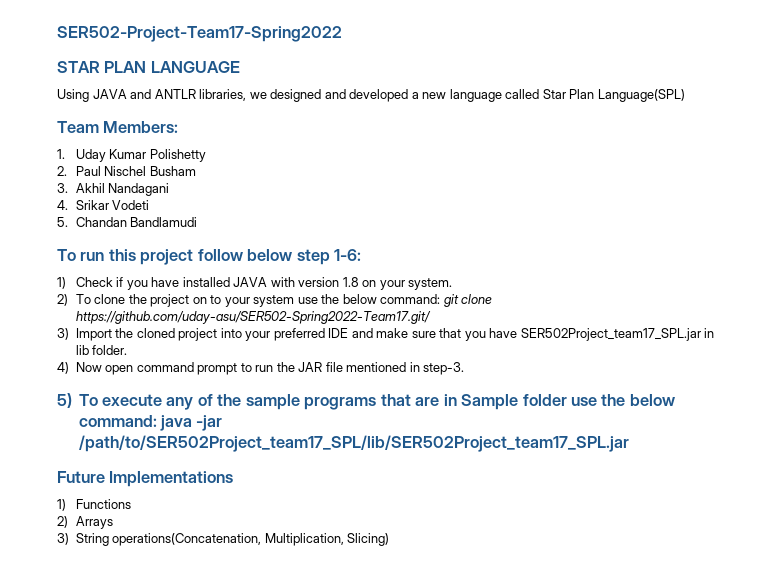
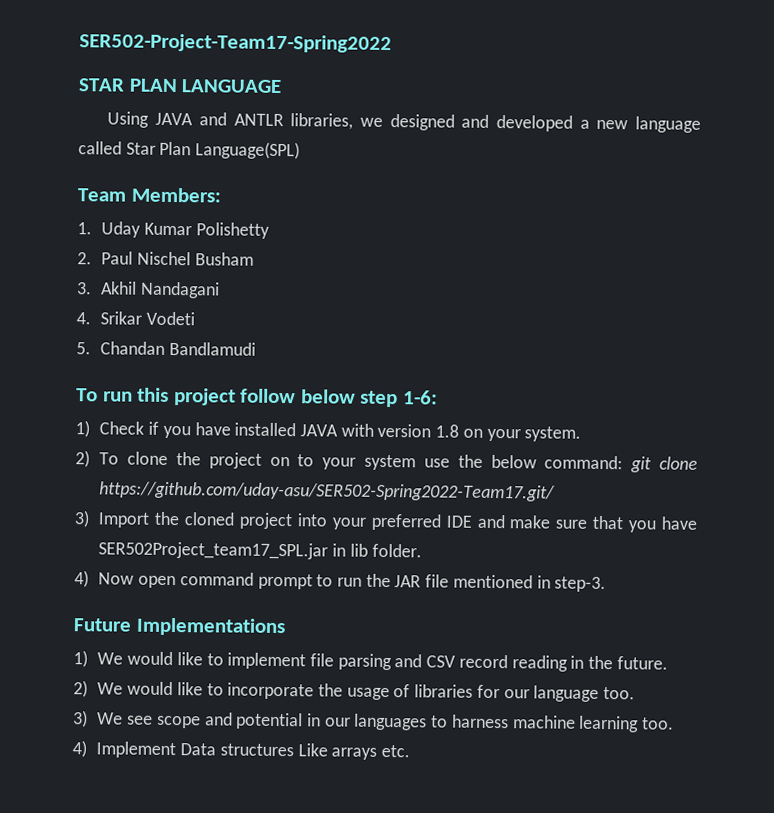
[57,393,675,410] [78,415,223,431] [78,435,629,452] [57,471,234,487] [57,499,131,511] [57,516,113,529] [57,533,390,546] 5) To execute any of the sample programs that are in Sample folder use the below command: java -jar /path/to/SER502Project_team17_SPL/lib/SER502Project_team17_SPL.jar // Future Implementations // 1) Functions // 2) Arrays // 3) String operations(Concatenation, Multiplication, Slicing) -> [73,617,286,637] [73,650,668,672] [73,680,636,702] [73,710,675,733] [72,740,410,760] Future Implementations // 1) We would like to implement file parsing and CSV record reading in the future. // 2) We would like to incorporate the usage of libraries for our language too. // 3) We see scope and potential in our languages to harness machine learning too. // 4) Implement Data structures Like arrays etc.

